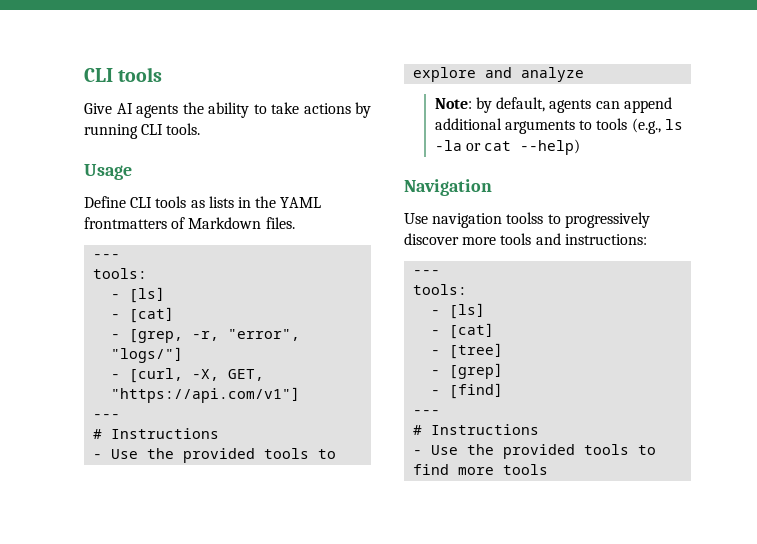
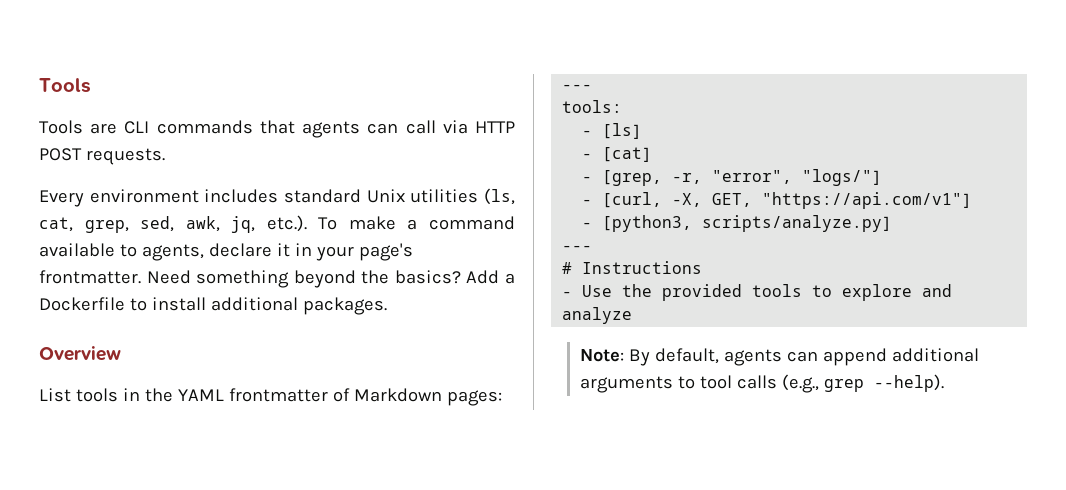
[84,67,163,82] [84,102,371,118] [84,123,201,139] [84,164,132,180] [84,196,234,208] CLI tools // Give AI agents the ability to take actions by running CLI tools. // Usage // Define CLI tools as lists -> [39,78,91,93] [39,120,515,138] [39,148,165,165] [39,188,515,207] [39,215,515,233] [39,243,413,261] [39,270,515,288] [39,297,387,315] [39,346,121,361] [39,388,118,402] Tools // Tools are CLI commands that agents can call via HTTP POST requests. // Every environment includes standard Unix utilities (ls, cat, grep, sed, awk, jq, etc.). To make a command available to agents, declare it in your page's frontmatter. Need something beyond the basics? Add a Dockerfile to install additional packages. // Overview // List tools
[84,217,167,229] frontmatters -> [228,388,328,402] frontmatter
[265,217,295,229] files. -> [446,390,502,406] pages:
(301, 395) none -> [582,215,893,232] // - [python3, scripts/analyze.py]
[475,97,492,113] by -> [628,349,650,366] By
[596,118,683,134] [434,139,581,155] [404,179,492,196] [404,212,650,228] [404,233,647,245] [413,270,441,275] [413,284,468,295] [431,303,486,319] [431,323,495,339] [431,343,504,359] [431,363,504,379] [431,383,504,399] [413,410,441,415] [413,424,540,435] [413,444,657,459] [413,464,549,475] tools (e.g., ls -la or cat --help) // Navigation // Use navigation toolss to progressively discover more tools and instructions: // --- // tools: // - [ls] // - [cat] // - [tree] // - [grep] // - [find] // --- // # Instructions // - Use the provided tools to find more tools -> [699,374,944,393] tool calls (e.g., grep --help).

